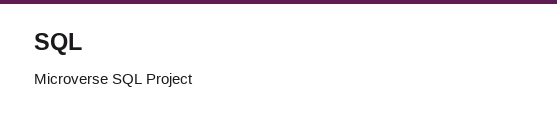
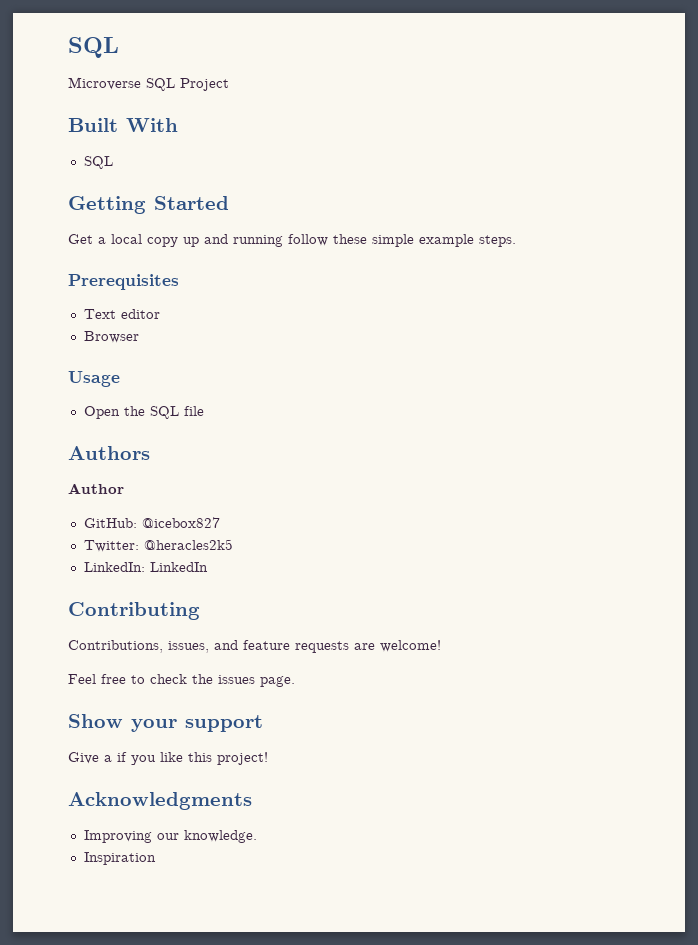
(194, 80) none -> [68,118,178,132] [83,156,113,169] [68,196,229,214] [68,234,516,247] [68,274,179,290] [83,309,160,319] [83,331,139,343] [68,371,120,387] [83,406,204,419] [68,446,150,460] [68,483,124,494] [83,517,220,528] [83,539,233,552] [83,562,208,572] [68,602,200,620] [68,640,441,653] [68,674,295,687] [68,714,263,732] [68,752,268,765] [68,792,252,810] [83,830,257,843] [83,852,156,865] // Built With // SQL // Getting Started // Get a local copy up and running follow these simple example steps. // Prerequisites // Text editor // Browser // Usage // Open the SQL file // Authors // Author // GitHub: @icebox827 // Twitter: @heracles2k5 // LinkedIn: LinkedIn // Contributing // Contributions, issues, and feature requests are welcome! // Feel free to check the issues page. // Show your support // Give a if you like this project! // Acknowledgments // Improving our knowledge. // Inspiration

